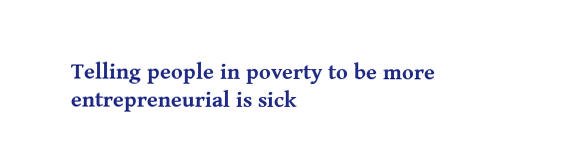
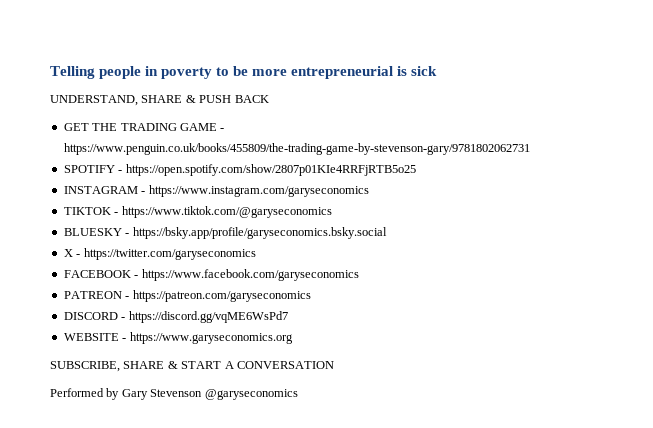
(297, 98) none -> [50,95,269,106] [63,123,225,131] [63,143,530,155] [63,164,416,176] [63,185,369,197] [63,206,332,218] [63,227,387,239] [63,248,256,260] [63,269,359,281] [63,290,311,302] [63,311,288,323] [63,332,293,344] [50,361,334,372] [50,388,298,400] // UNDERSTAND, SHARE & PUSH BACK // GET THE TRADING GAME - https://www.penguin.co.uk/books/455809/the-trading-game-by-stevenson-gary/9781802062731 // SPOTIFY - https://open.spotify.com/show/2807p01KIe4RRFjRTB5o25 // INSTAGRAM - https://www.instagram.com/garyseconomics // TIKTOK - https://www.tiktok.com/@garyseconomics // BLUESKY - https://bsky.app/profile/garyseconomics.bsky.social // X - https://twitter.com/garyseconomics // FACEBOOK - https://www.facebook.com/garyseconomics // PATREON - https://patreon.com/garyseconomics // DISCORD - https://discord.gg/vqME6WsPd7 // WEBSITE - https://www.garyseconomics.org // SUBSCRIBE, SHARE & START A CONVERSATION // Performed by Gary Stevenson @garyseconomics

